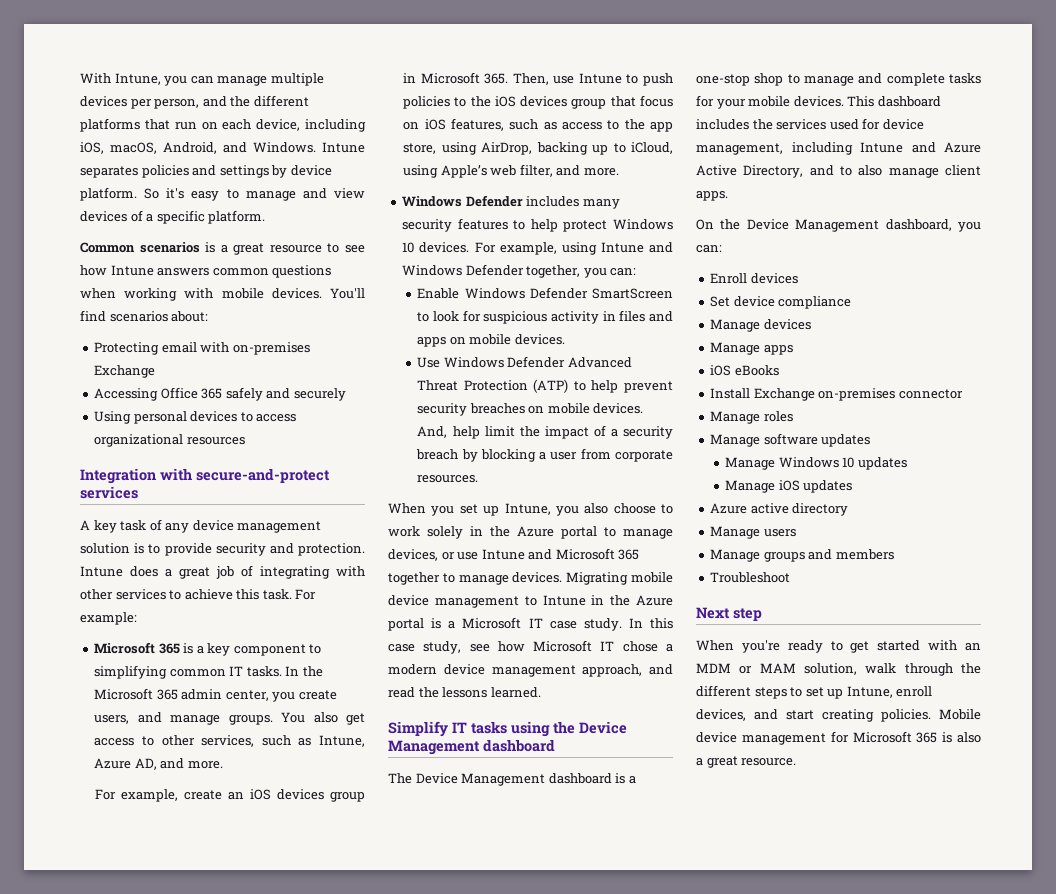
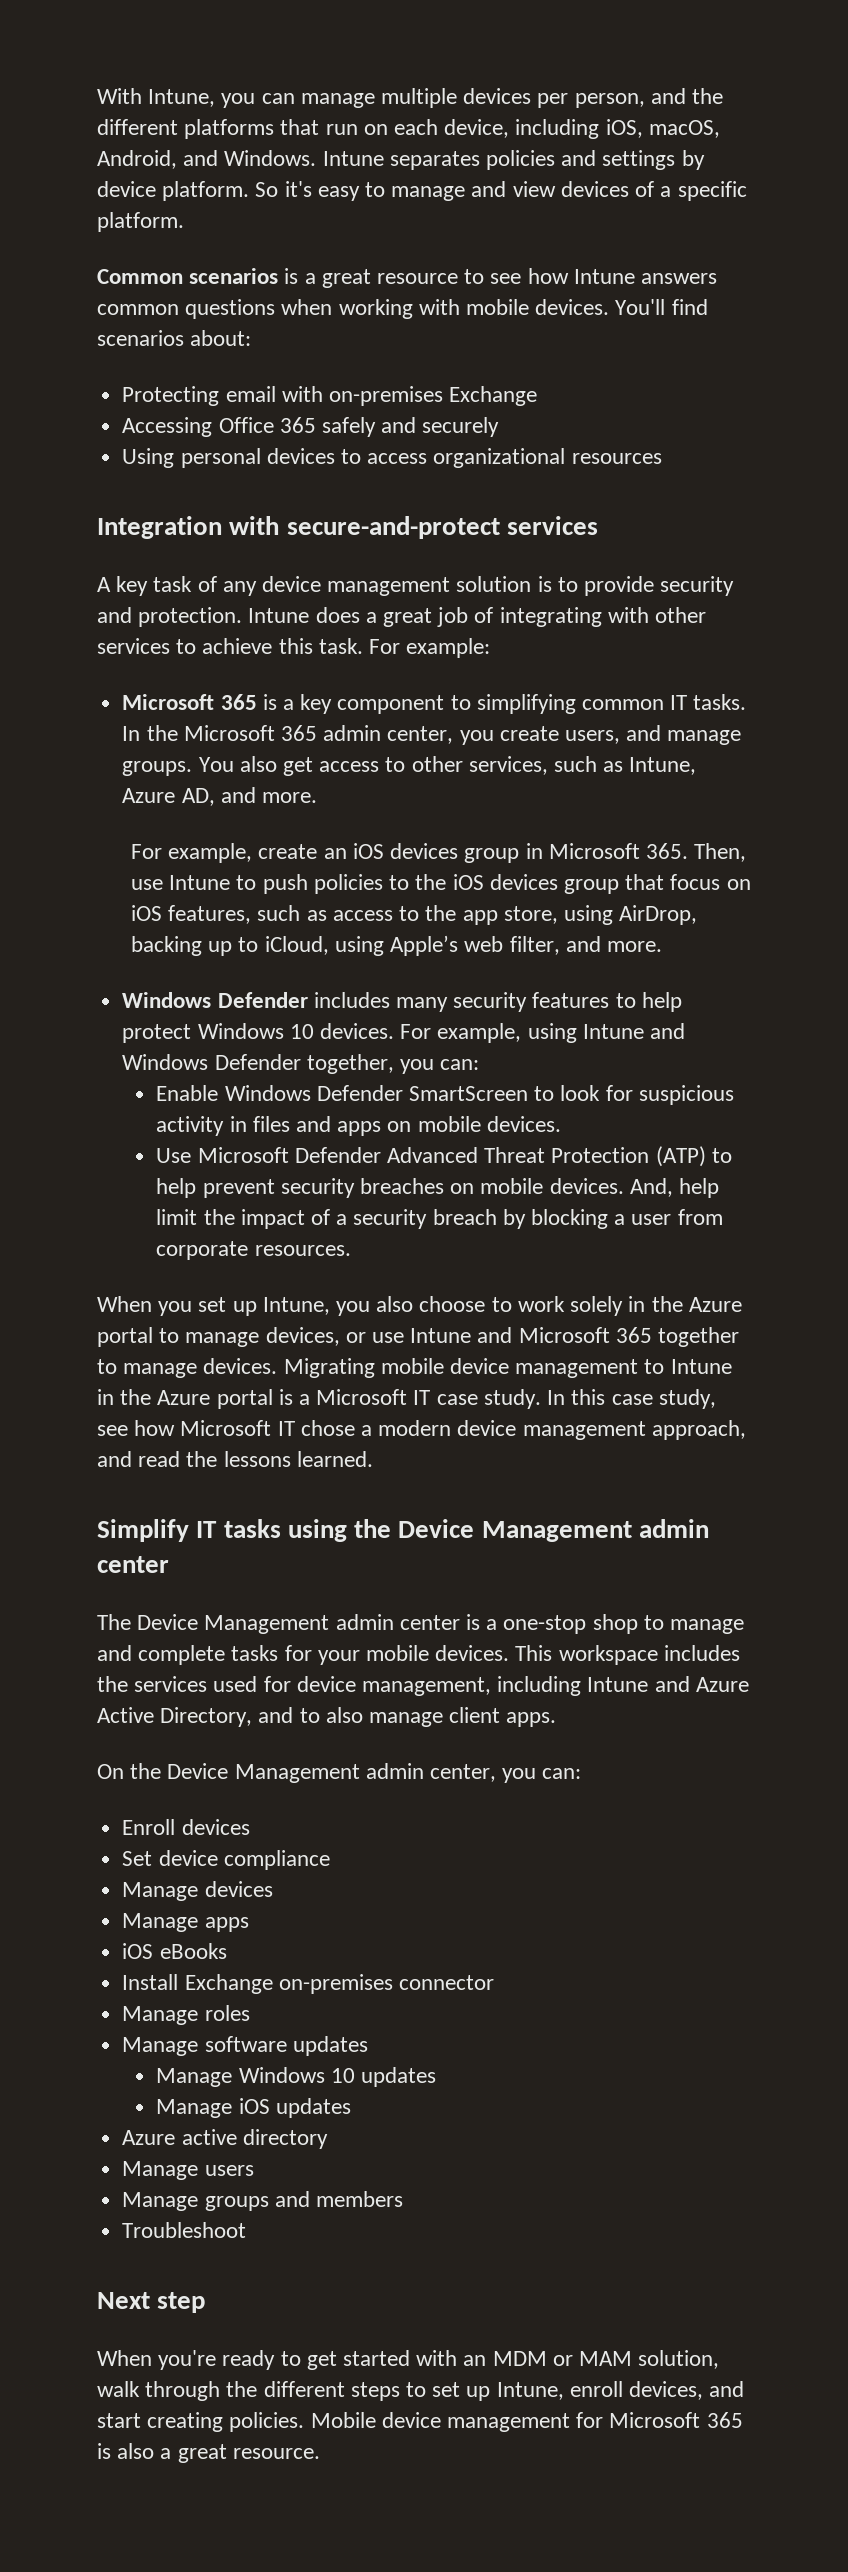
[443,357,504,368] Windows -> [197,1147,289,1163] Microsoft
[483,739,555,752] dashboard -> [639,1519,710,1538] [97,1556,169,1573] admin center
[548,773,612,784] dashboard -> [335,1614,460,1630] admin center
[877,96,941,107] dashboard -> [558,1645,658,1665] workspace
[885,219,952,231] dashboard, -> [365,1763,497,1782] admin center,

